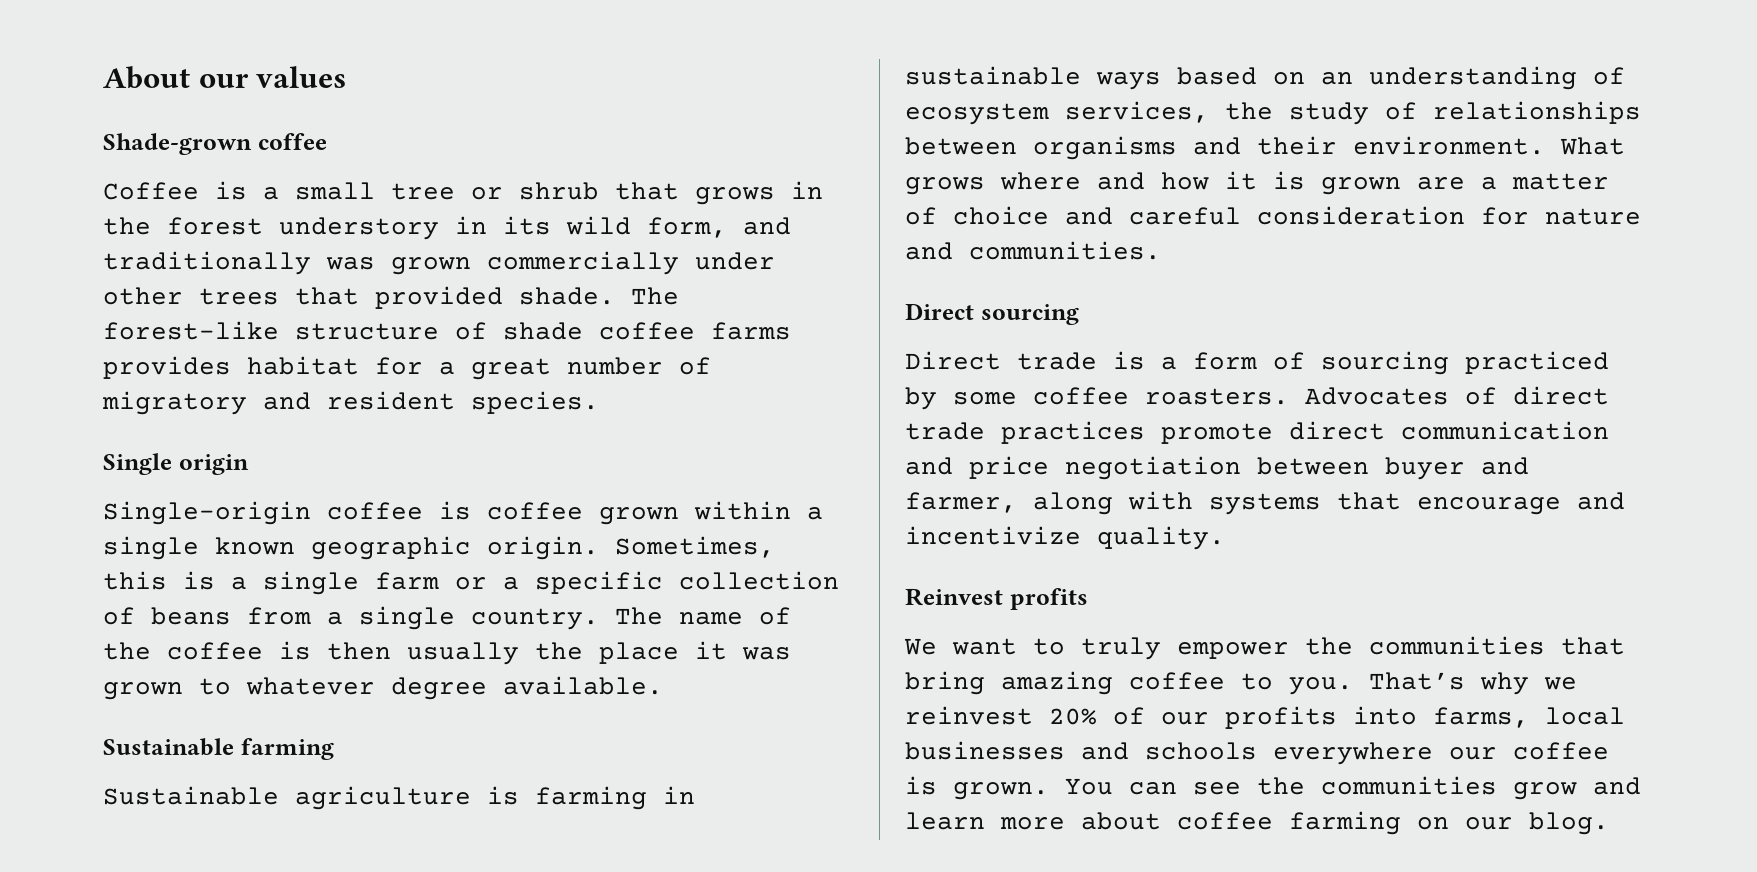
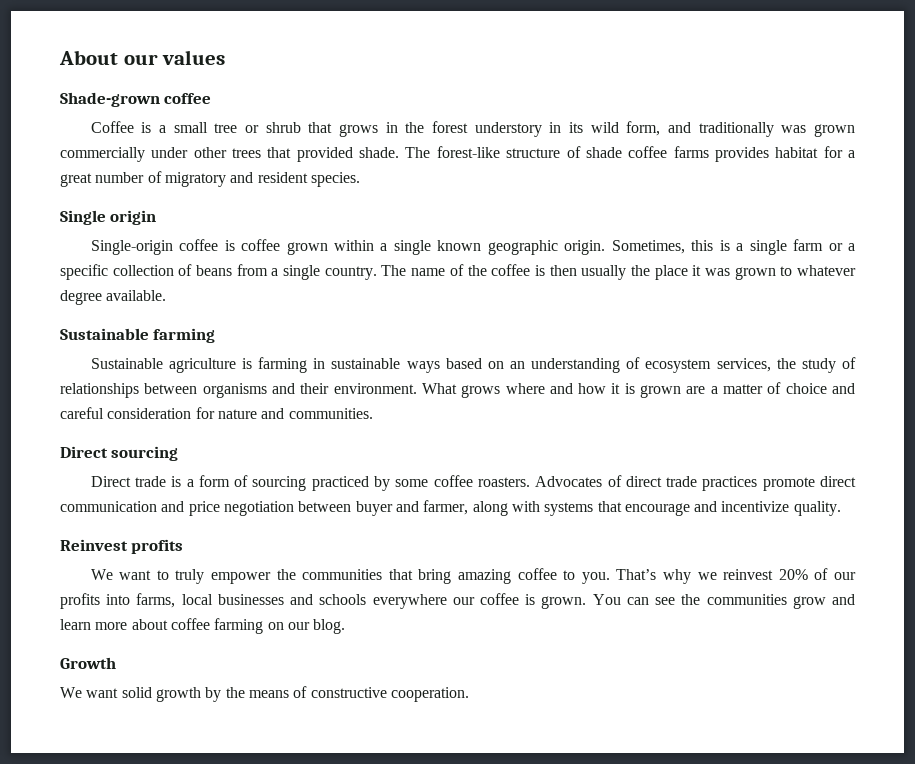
(1609, 823) none -> [60,657,116,669] [60,686,469,702] // Growth // We want solid growth by the means of constructive cooperation.

